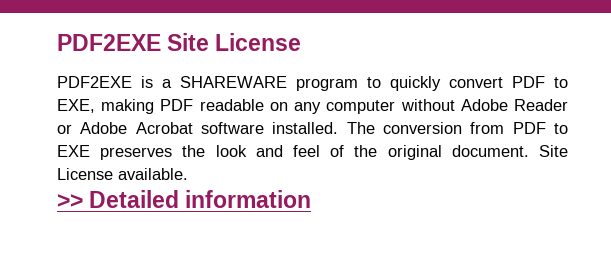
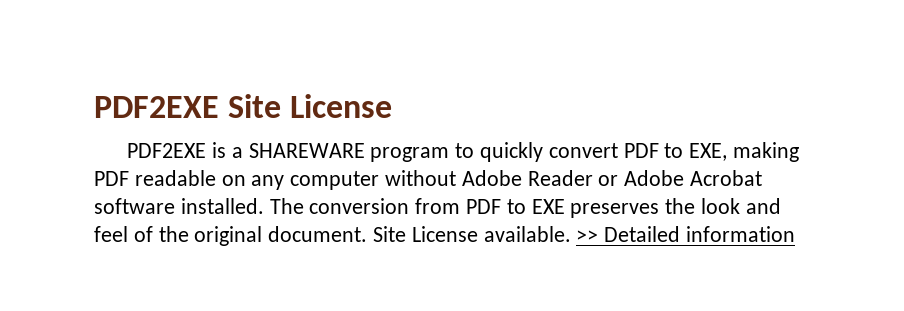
(188, 174) // -> (571, 234) none

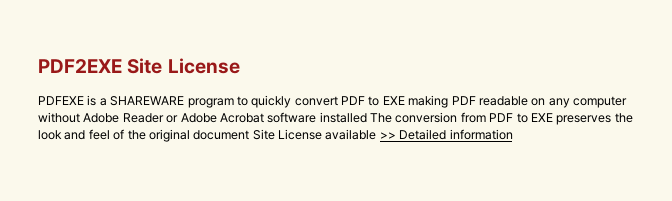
[127,143,207,158] PDF2EXE -> [38,96,84,105] PDFEXE
[689,143,728,161] EXE, -> [382,96,405,105] EXE
[180,198,264,214] installed. -> [319,112,367,123] installed
[268,226,571,242] document. Site License available. -> [193,129,377,140] document Site License available

